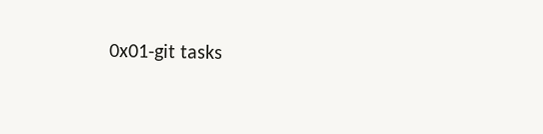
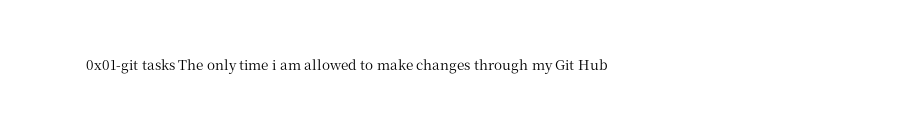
(224, 52) none -> [178,59,608,74] The only time i am allowed to make changes through my Git Hub

